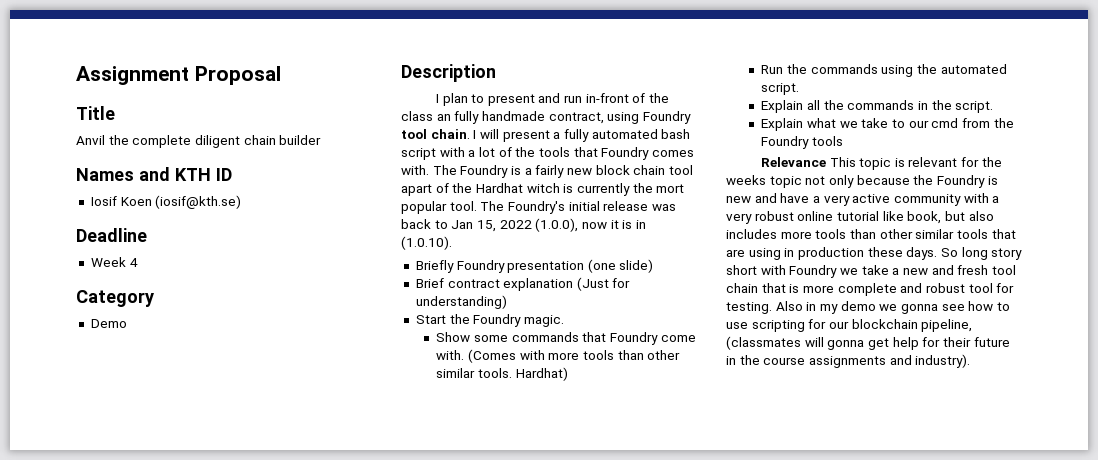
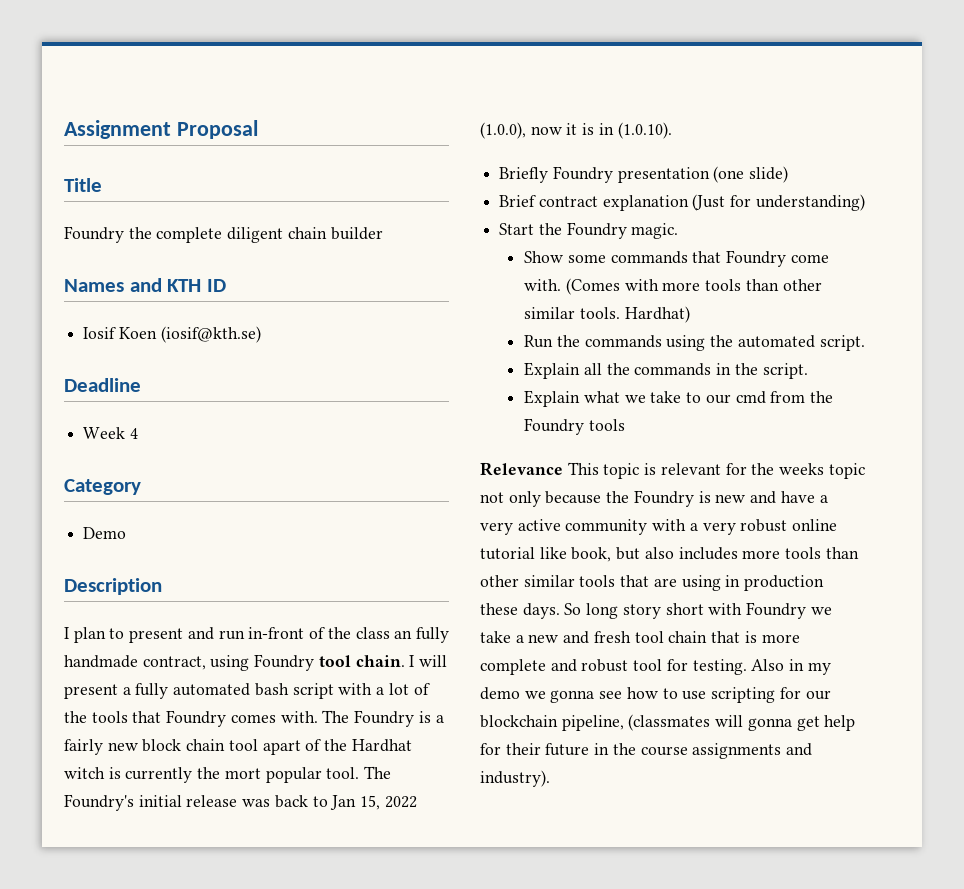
[76,135,105,145] Anvil -> [64,226,124,243] Foundry

